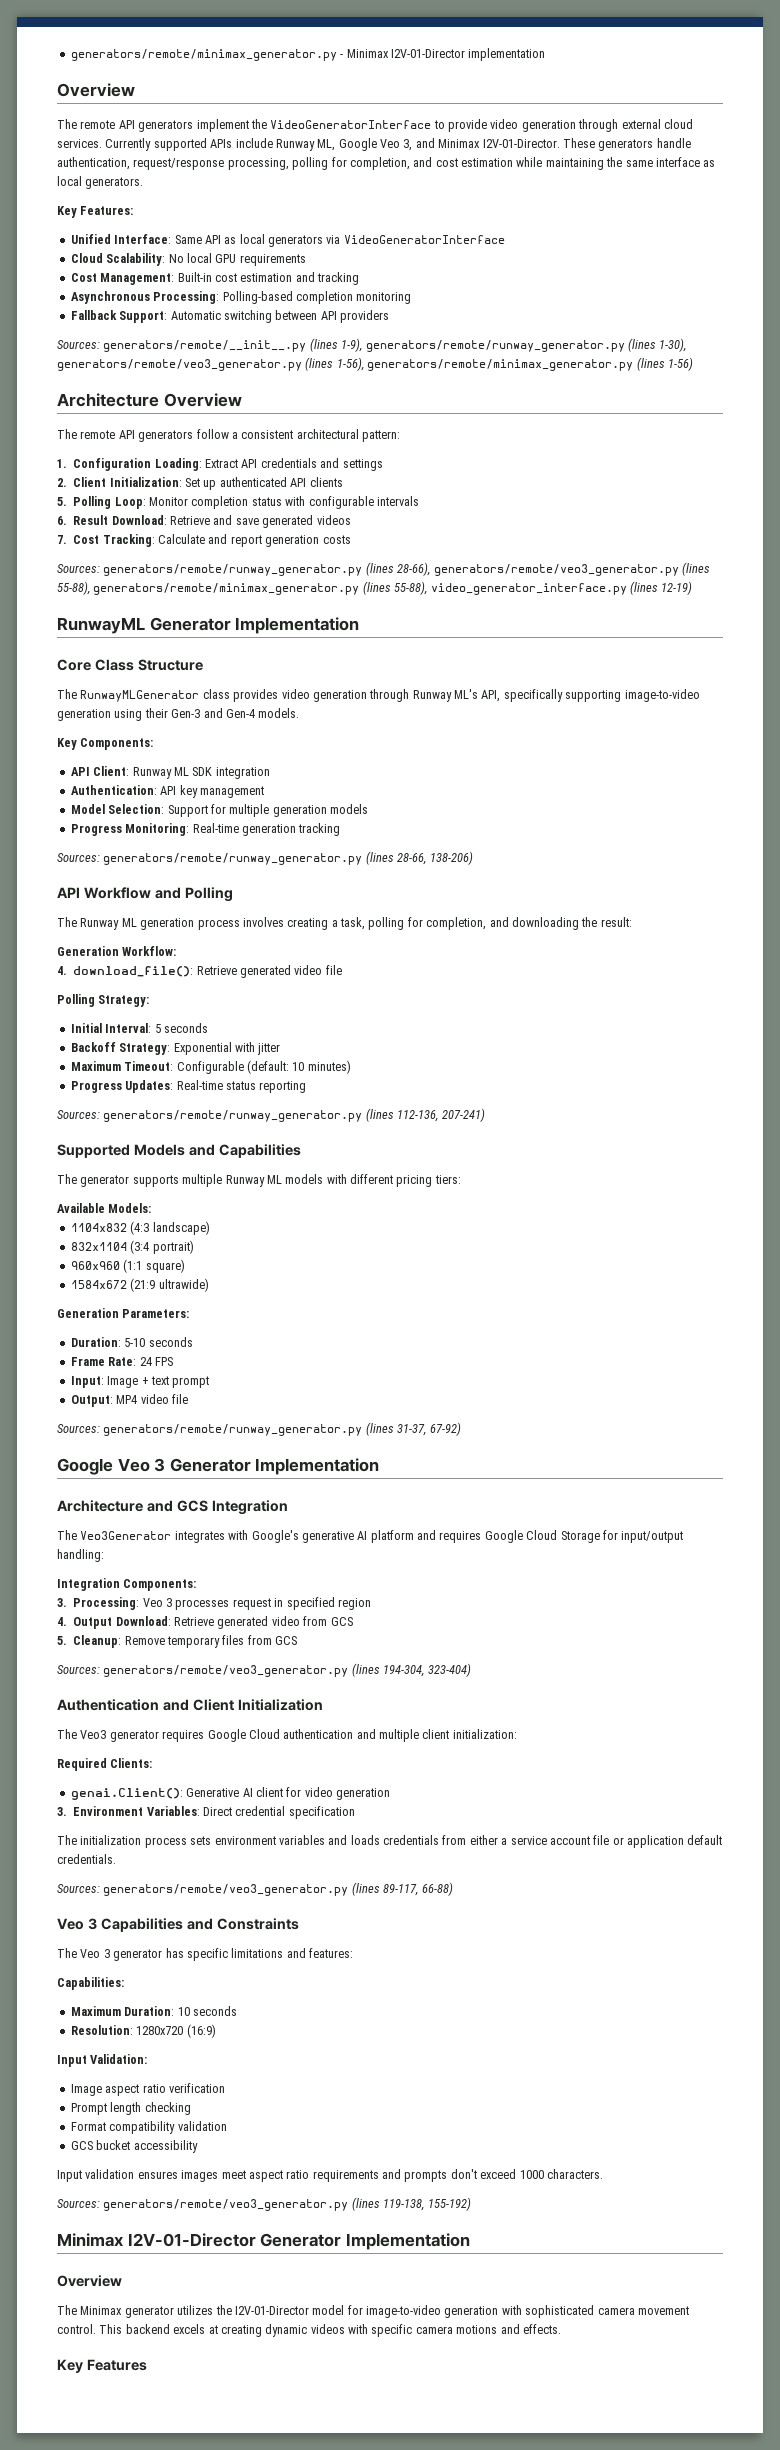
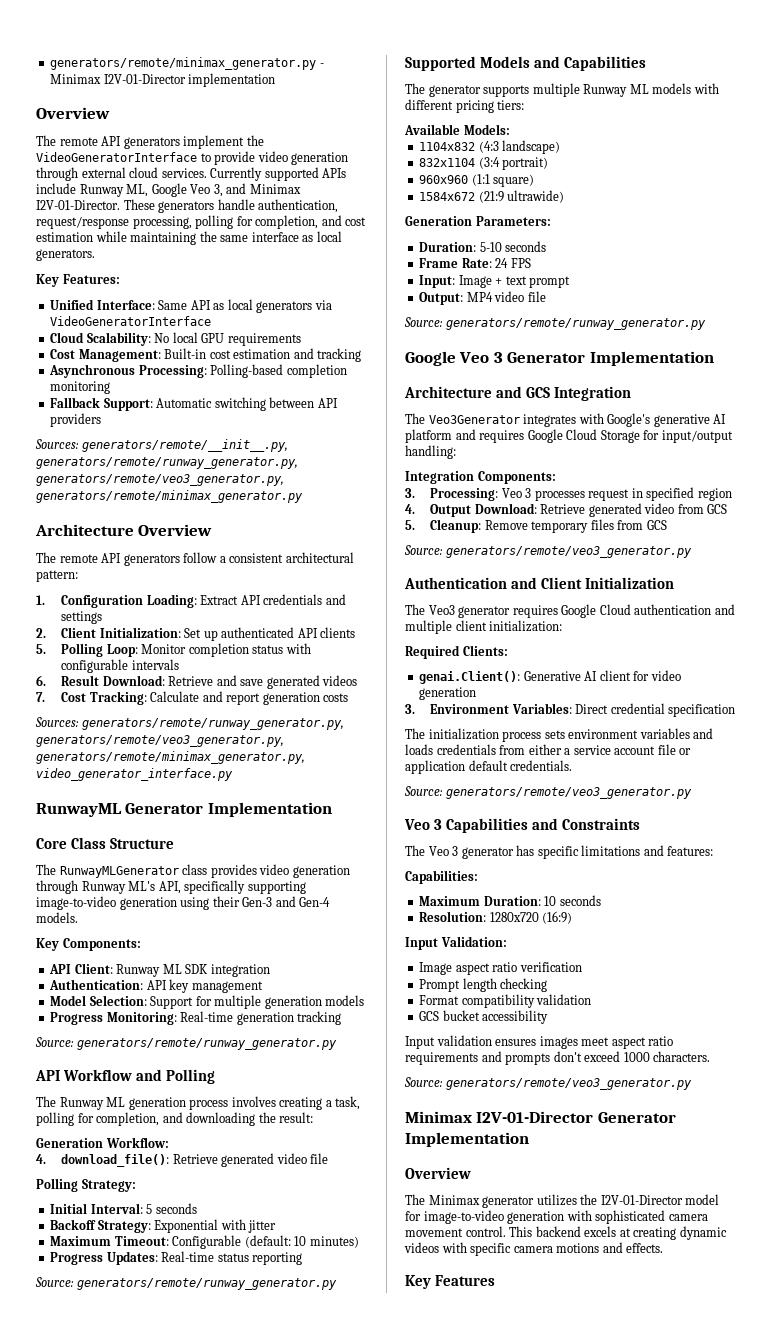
[103,338,687,352] [57,357,693,371] generators/remote/__init__.py (lines 1-9), generators/remote/runway_generator.py (lines 1-30), generators/remote/veo3_generator.py (lines 1-56), generators/remote/minimax_generator.py (lines 1-56) -> [81,439,288,452] [36,457,298,469] [36,474,284,486] [36,490,303,503] generators/remote/__init__.py, generators/remote/runway_generator.py, generators/remote/veo3_generator.py, generators/remote/minimax_generator.py
[103,562,710,576] [57,581,428,595] generators/remote/runway_generator.py (lines 28-66), generators/remote/veo3_generator.py (lines 55-88), generators/remote/minimax_generator.py (lines 55-88), -> [81,718,344,730] [36,735,284,747] [36,751,305,764] generators/remote/runway_generator.py, generators/remote/veo3_generator.py, generators/remote/minimax_generator.py,
[629,581,693,595] (lines 12-19) -> (233, 774) none
[57,851,473,865] Sources: generators/remote/runway_generator.py (lines 28-66, 138-206) -> [35,1037,337,1050] Source: generators/remote/runway_generator.py
[57,1108,485,1122] Sources: generators/remote/runway_generator.py (lines 112-136, 207-241) -> [35,1277,337,1290] Source: generators/remote/runway_generator.py
[57,1422,461,1436] Sources: generators/remote/runway_generator.py (lines 31-37, 67-92) -> [404,317,706,330] Source: generators/remote/runway_generator.py
[57,1663,471,1677] Sources: generators/remote/veo3_generator.py (lines 194-304, 323-404) -> [404,545,692,558] Source: generators/remote/veo3_generator.py
[57,1882,453,1896] Sources: generators/remote/veo3_generator.py (lines 89-117, 66-88) -> [404,786,692,799] Source: generators/remote/veo3_generator.py
[57,2197,471,2211] Sources: generators/remote/veo3_generator.py (lines 119-138, 155-192) -> [404,1077,692,1090] Source: generators/remote/veo3_generator.py

